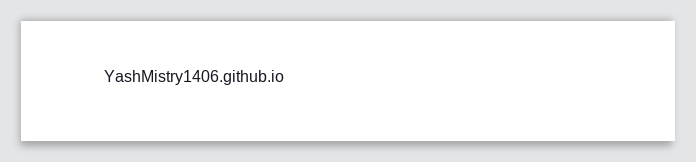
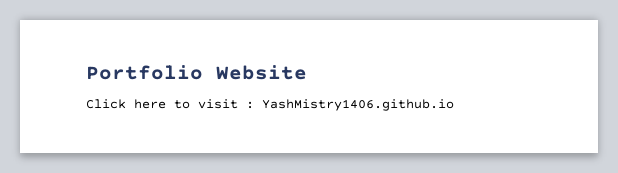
(104, 77) none -> [86,65,307,80] [86,99,254,109] Portfolio Website // Click here to visit :

